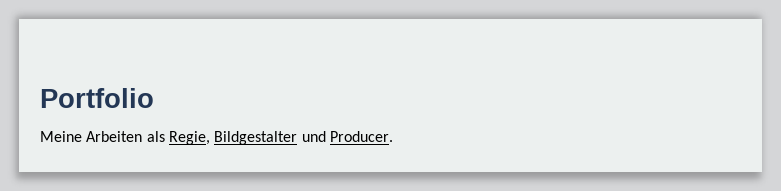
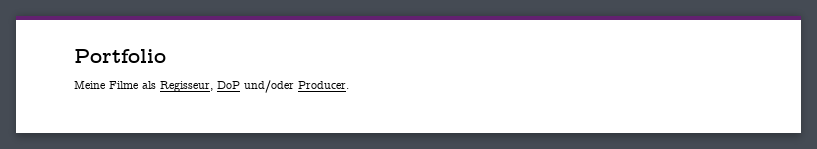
[86,131,326,145] Arbeiten als Regie, Bildgestalter und -> [109,80,294,93] Filme als Regisseur, DoP und/oder

